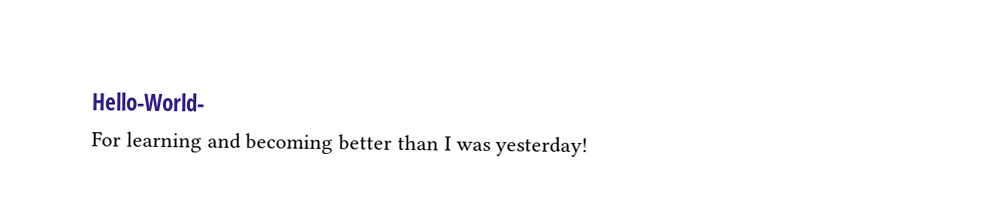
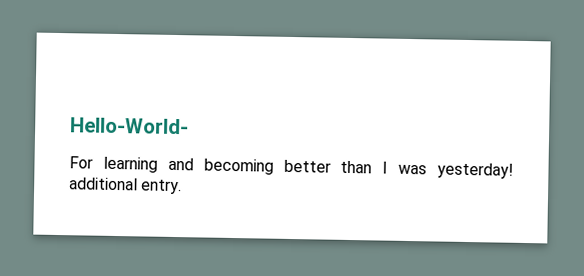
(589, 147) none -> [69,177,183,195] additional entry.

